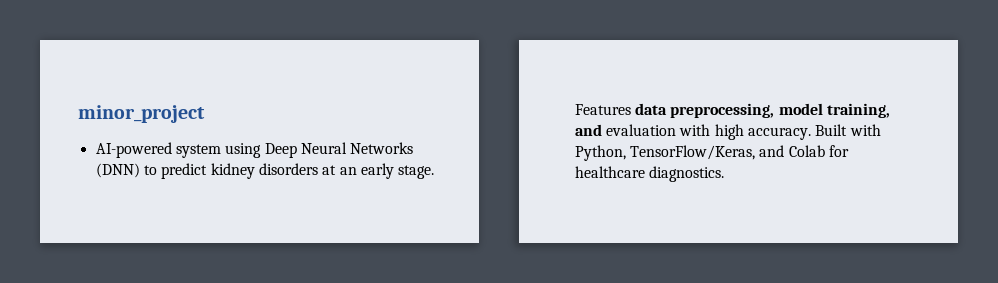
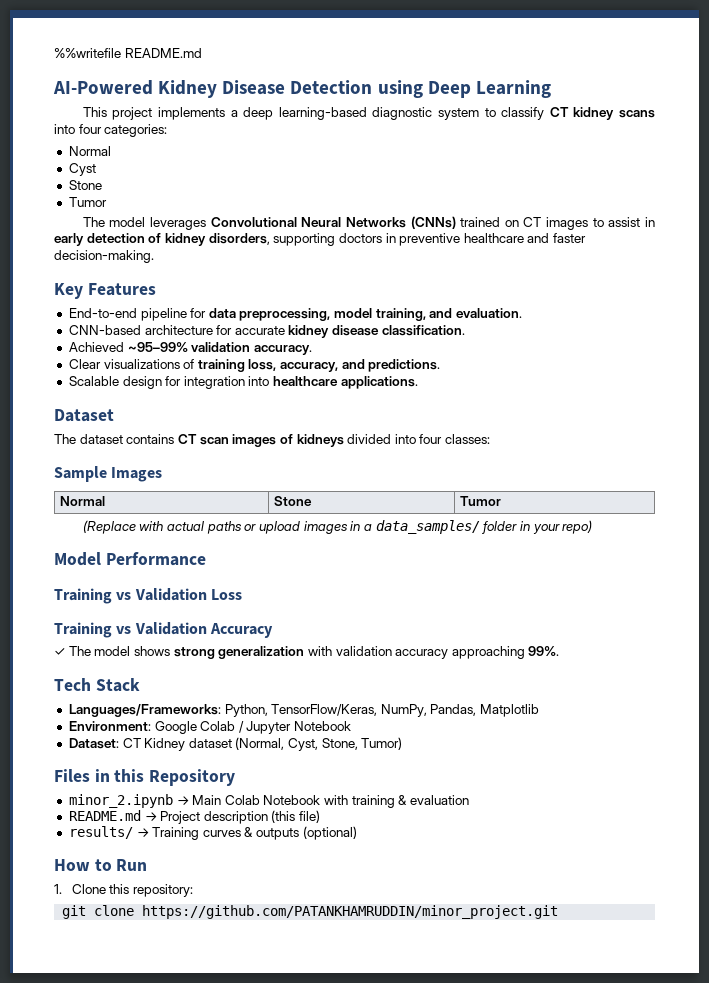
[78,105,205,123] [95,142,414,158] [95,163,435,179] [574,104,631,115] minor_project // AI-powered system using Deep Neural Networks (DNN) to predict kidney disorders at an early stage. Features -> [54,48,202,58] [53,80,551,98] [82,107,656,120] [54,124,168,137] [68,146,111,156] [68,163,96,176] [68,180,102,190] [68,197,107,207] [82,216,656,230] [54,233,587,246] [54,250,154,263] [54,283,156,299] [68,308,207,321] %%writefile README.md // AI-Powered Kidney Disease Detection using Deep Learning // This project implements a deep learning-based diagnostic system to classify CT kidney scans into four categories: // Normal // Cyst // Stone // Tumor // The model leverages Convolutional Neural Networks (CNNs) trained on CT images to assist in early detection of kidney disorders, supporting doctors in preventive healthcare and faster decision-making. // Key Features // End-to-end pipeline for
[605,124,881,140] [574,145,849,161] [574,166,724,182] evaluation with high accuracy. Built with Python, TensorFlow/Keras, and Colab for healthcare diagnostics. -> [456,308,523,318] [68,325,465,338] [68,342,312,355] [68,359,441,372] [68,376,418,389] [54,409,114,422] [54,434,491,447] [54,466,163,482] [60,496,106,506] [274,496,313,506] [460,496,502,506] [82,520,593,534] [54,552,206,566] [54,588,242,604] [54,622,273,638] [54,646,560,659] [54,678,140,692] [68,704,540,717] [68,721,352,734] [68,737,403,751] [54,769,236,786] [68,794,470,808] [68,810,321,824] [68,826,357,840] [54,859,148,871] [54,884,193,897] [62,905,559,919] evaluation. // CNN-based architecture for accurate kidney disease classification. // Achieved ~95–99% validation accuracy. // Clear visualizations of training loss, accuracy, and predictions. // Scalable design for integration into healthcare applications. // Dataset // The dataset contains CT scan images of kidneys divided into four classes: // Sample Images // Normal | Stone | Tumor // (Replace with actual paths or upload images in a data_samples/ folder in your repo) // Model Performance // Training vs Validation Loss // Training vs Validation Accuracy // ✓ The model shows strong generalization with validation accuracy approaching 99%. // Tech Stack // Languages/Frameworks: Python, TensorFlow/Keras, NumPy, Pandas, Matplotlib // Environment: Google Colab / Jupyter Notebook // Dataset: CT Kidney dataset (Normal, Cyst, Stone, Tumor) // Files in this Repository // minor_2.ipynb → Main Colab Notebook with training & evaluation // README.md → Project description (this file) // results/ → Training curves & outputs (optional) // How to Run // 1. Clone this repository: // git clone https://github.com/PATANKHAMRUDDIN/minor_project.git

